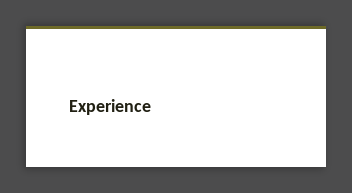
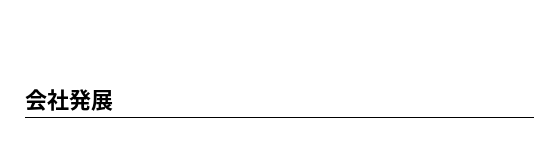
[69,99,151,115] Experience -> [25,89,113,111] 会社発展

